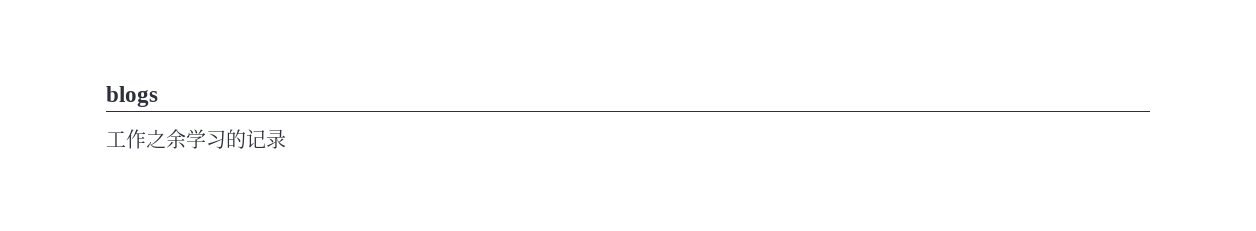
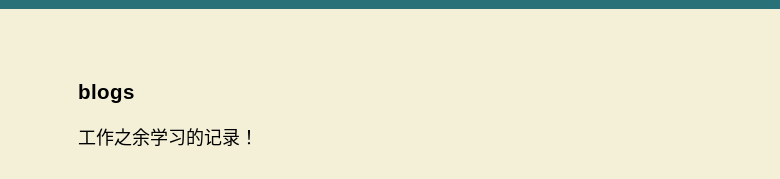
(286, 139) none -> [240,130,258,145] ！

